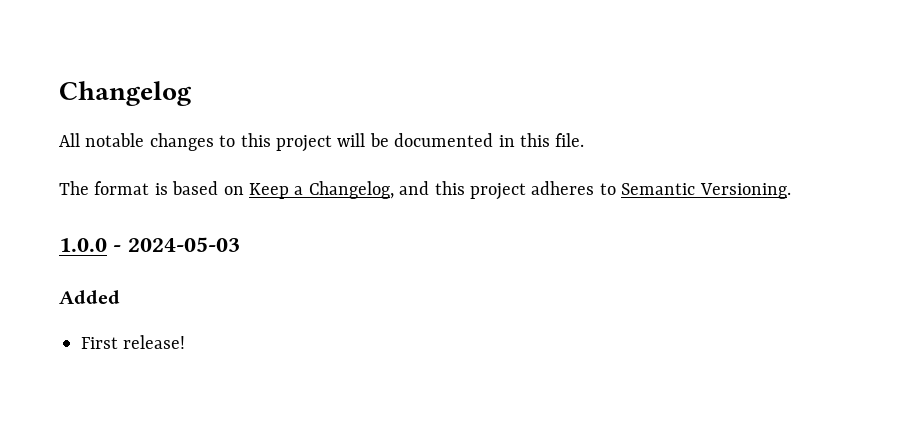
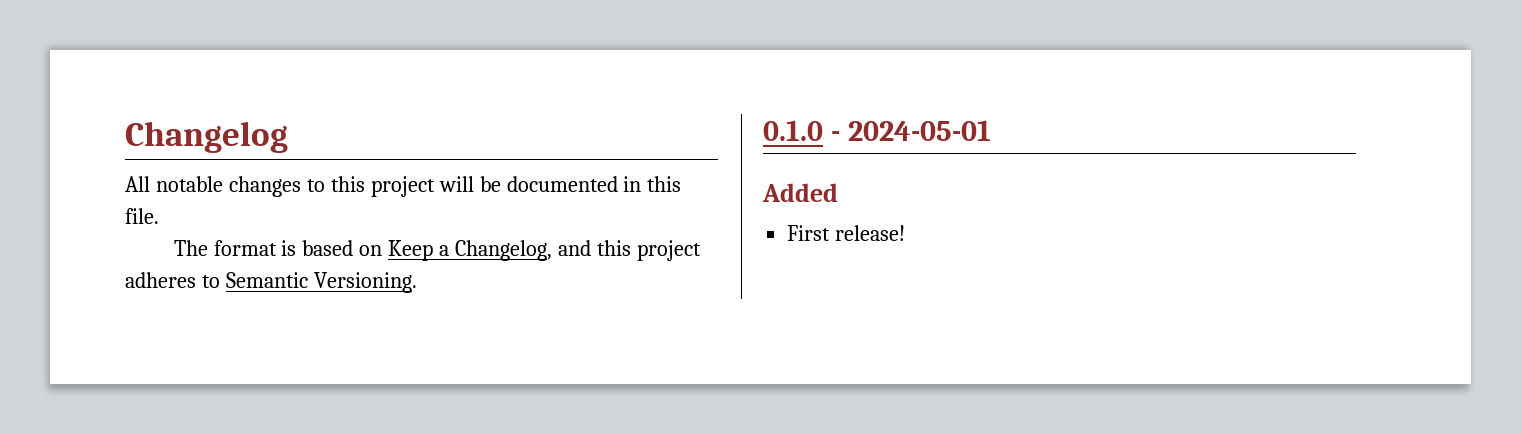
[59,237,240,252] 1.0.0 - 2024-05-03 -> [763,120,991,141] 0.1.0 - 2024-05-01

